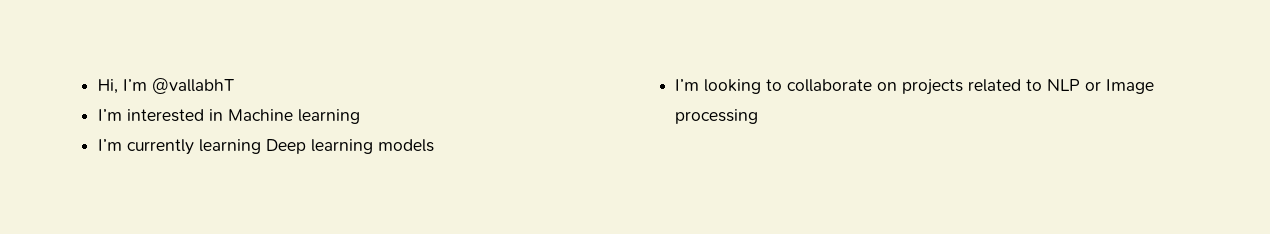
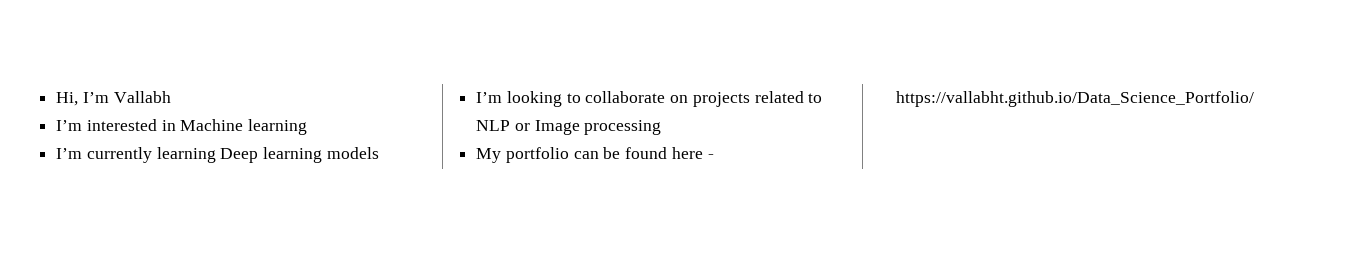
[152,78,235,94] @vallabhT -> [113,91,171,103] Vallabh
(759, 116) none -> [476,147,714,163] [896,91,1255,107] // My portfolio can be found here - https://vallabht.github.io/Data_Science_Portfolio/

